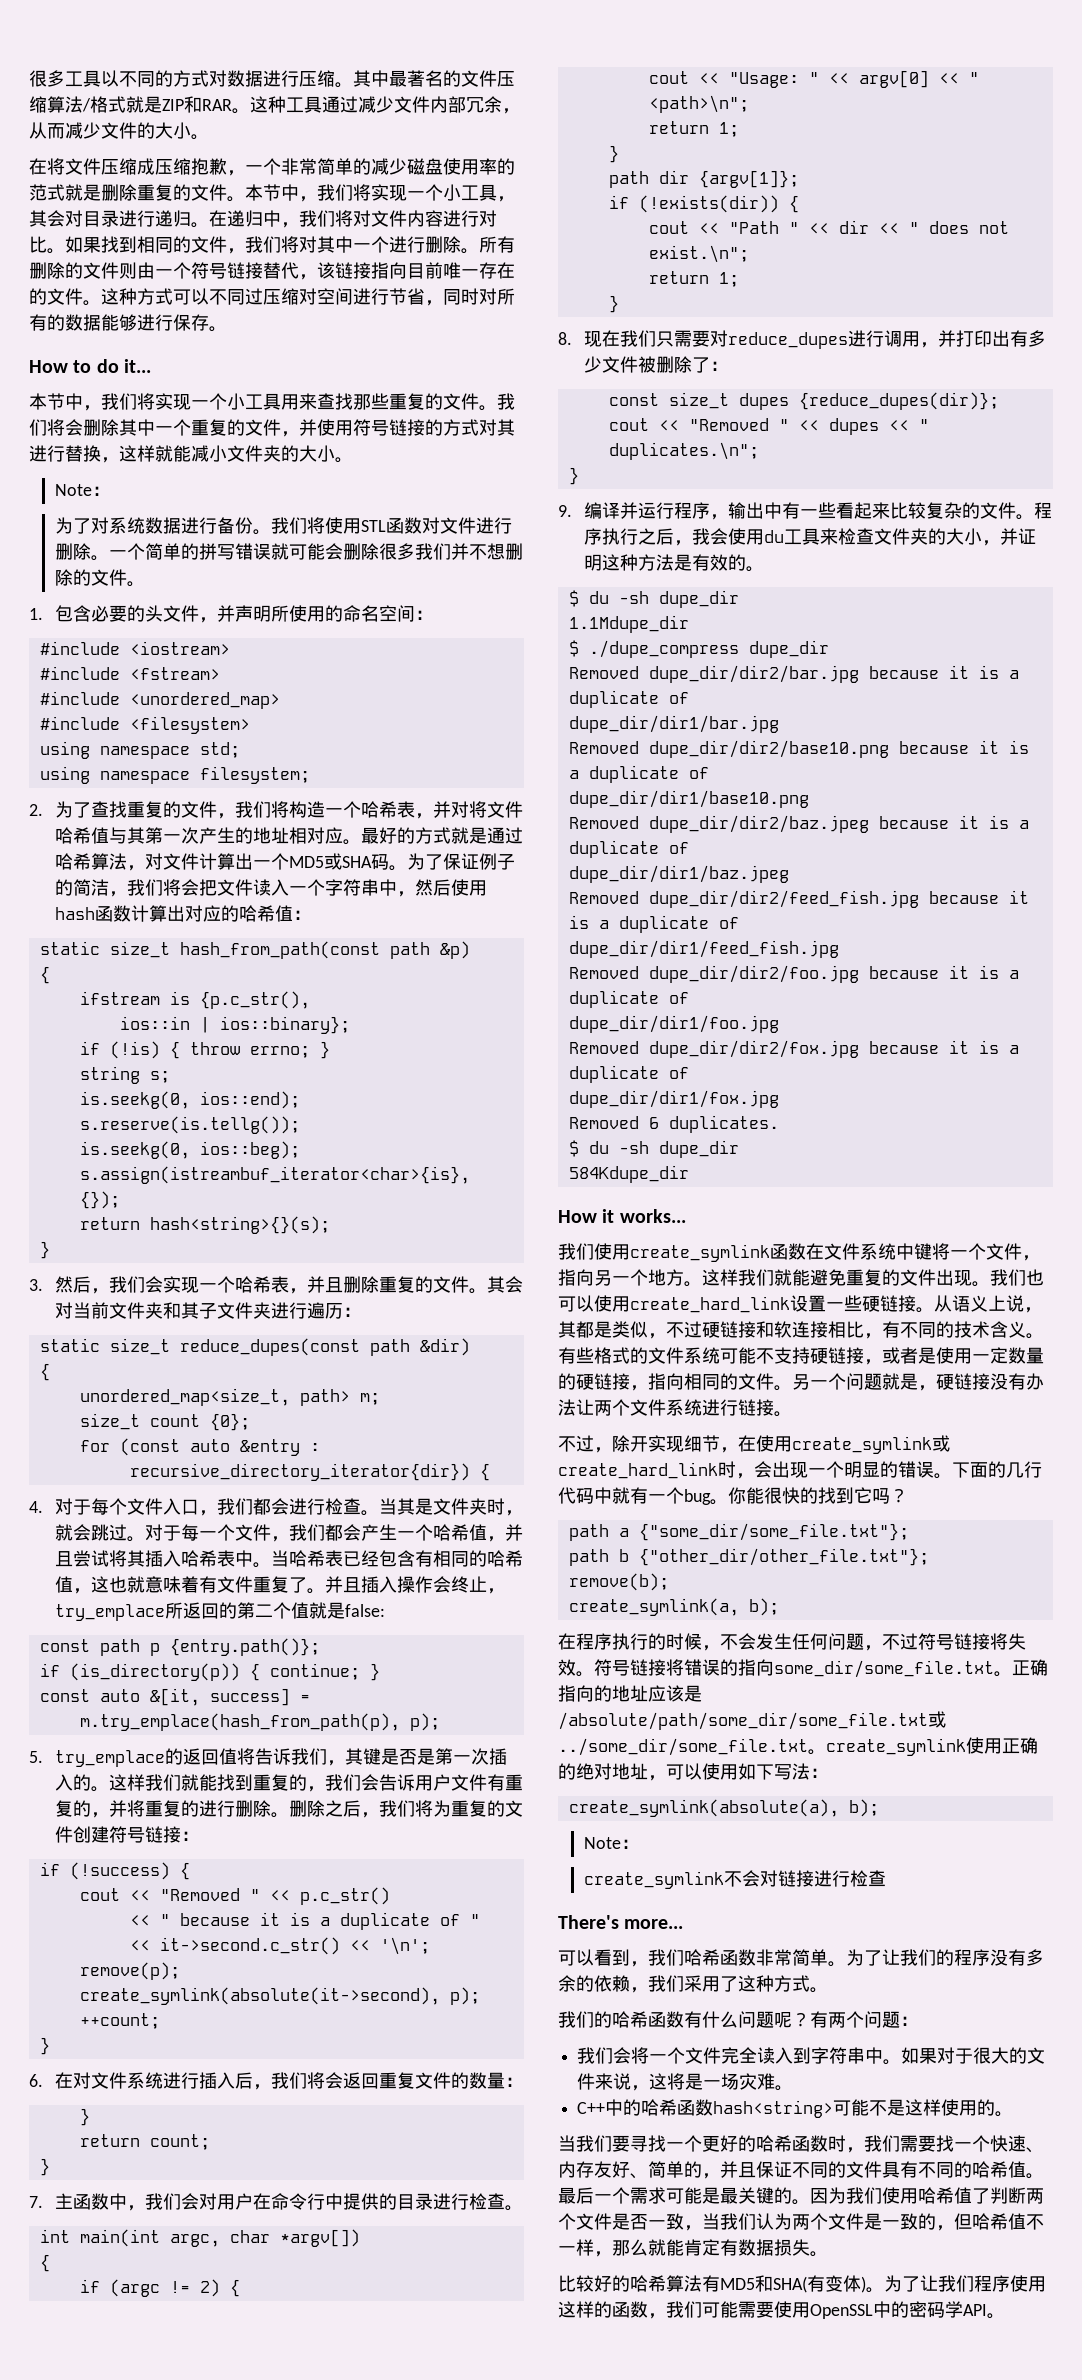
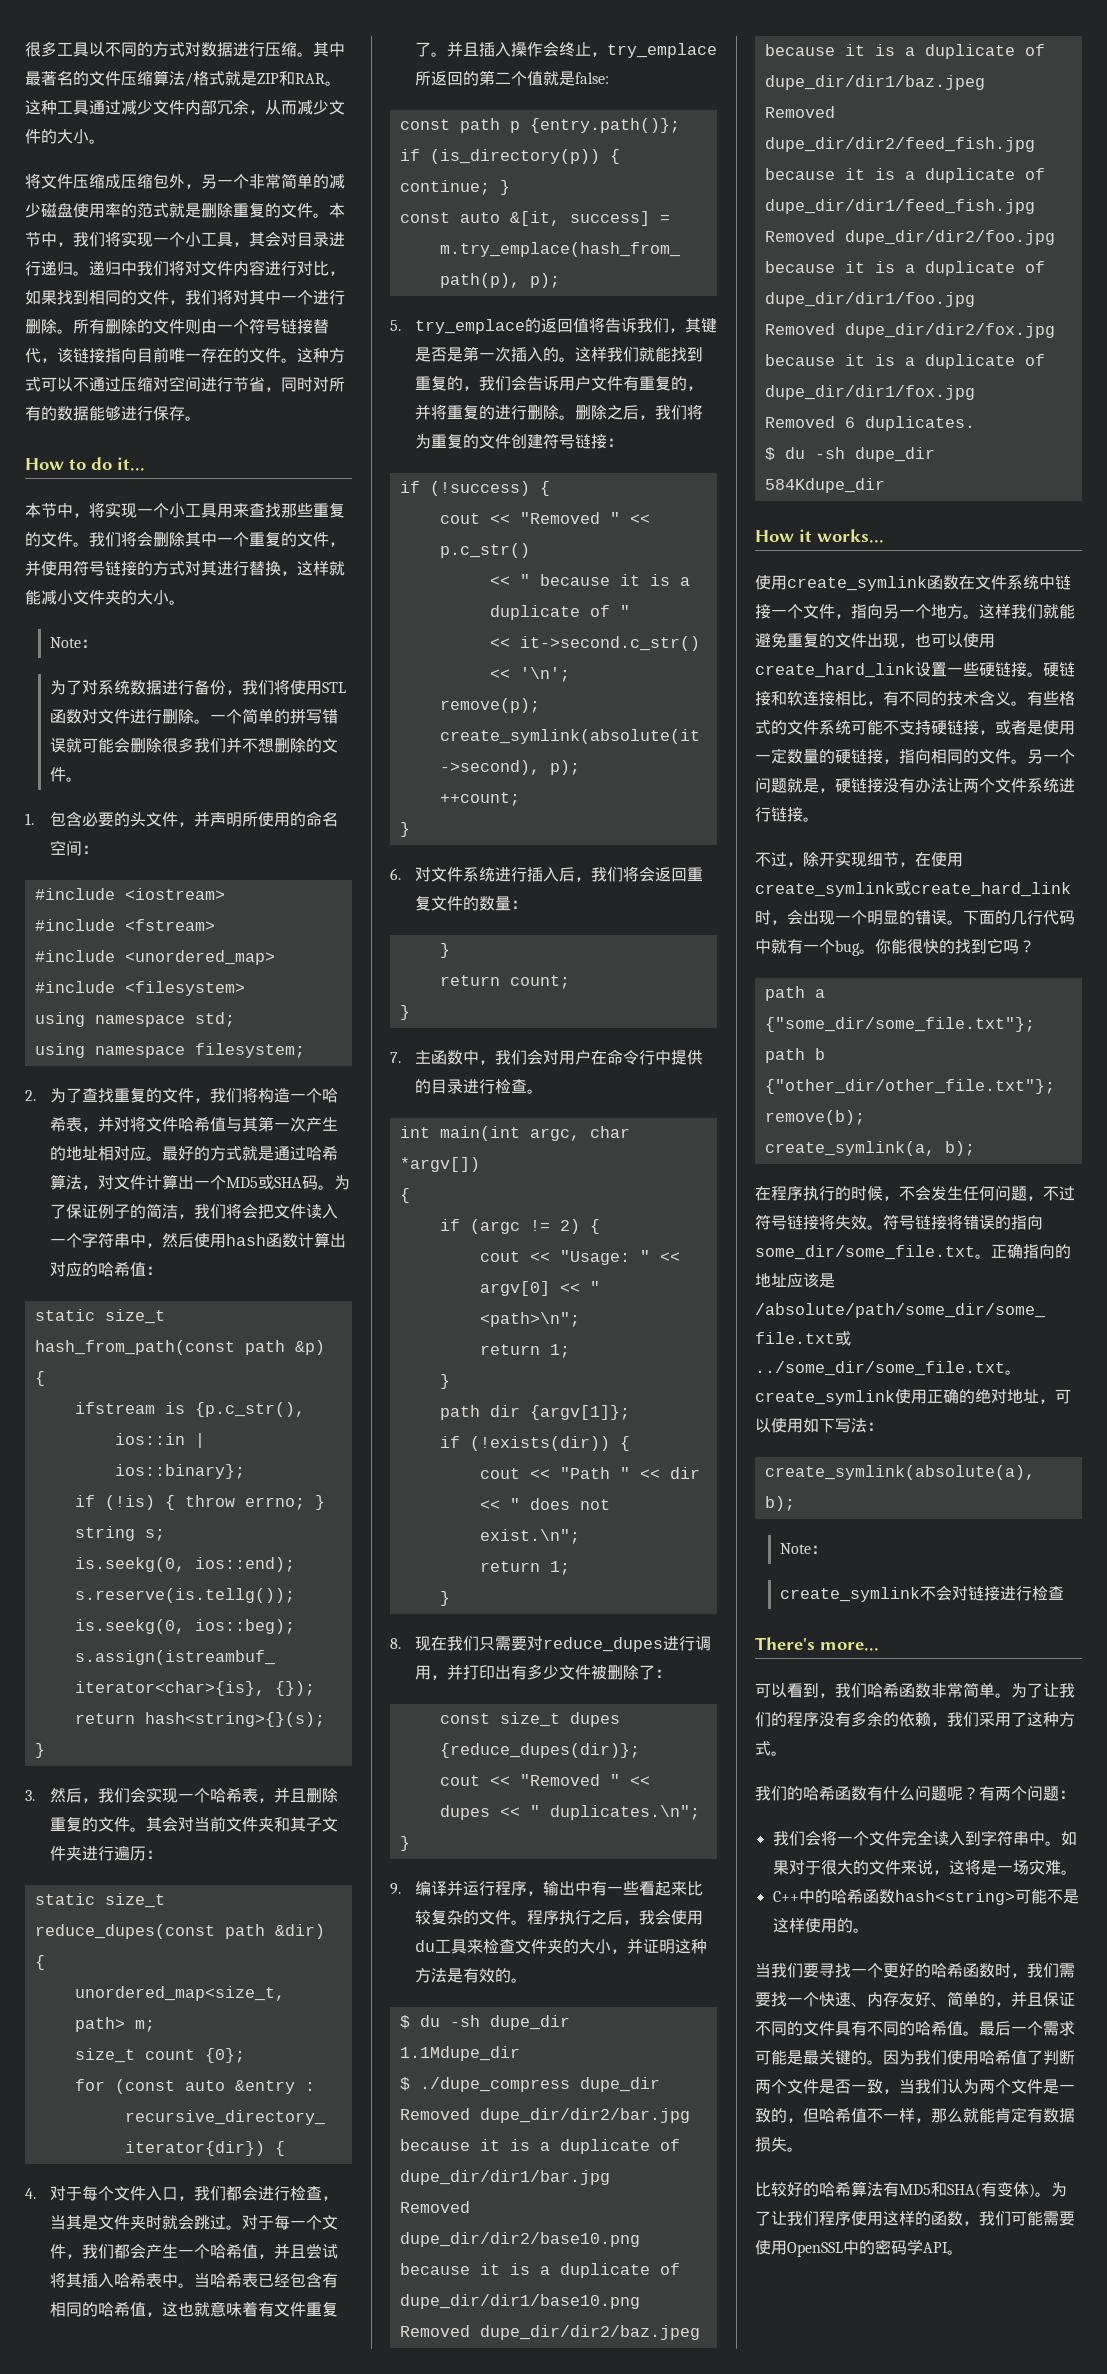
[29,158,47,175] 在 -> (105, 141) none
[191,158,245,176] 抱歉， -> [153,173,217,189] 包外，另
[209,210,299,228] 在递归中， -> [89,261,137,276] 递归中
[47,248,65,254] 。 -> [329,271,345,276] ，
[227,289,245,305] 同 -> [89,377,105,392] 通
[101,393,137,410] 我们 -> (89, 515) none
[252,529,271,535] 。 -> [225,690,242,695] ，
[360,1510,379,1516] 。 -> [321,2196,338,2201] ，
[504,1510,523,1516] ， -> (162, 2222) none
[54,2072,73,2089] 在 -> (401, 874) none
[558,1243,594,1260] 我们 -> (884, 536) none
[914,1243,950,1260] 键将 -> [1055,575,1071,590] [755,604,771,619] 链接
[972,1269,1026,1287] 。我们 -> [899,643,915,648] ，
[934,1295,1042,1313] [558,1321,702,1339] 从语义上说，其都是类似，不过 -> (1043, 674) none

